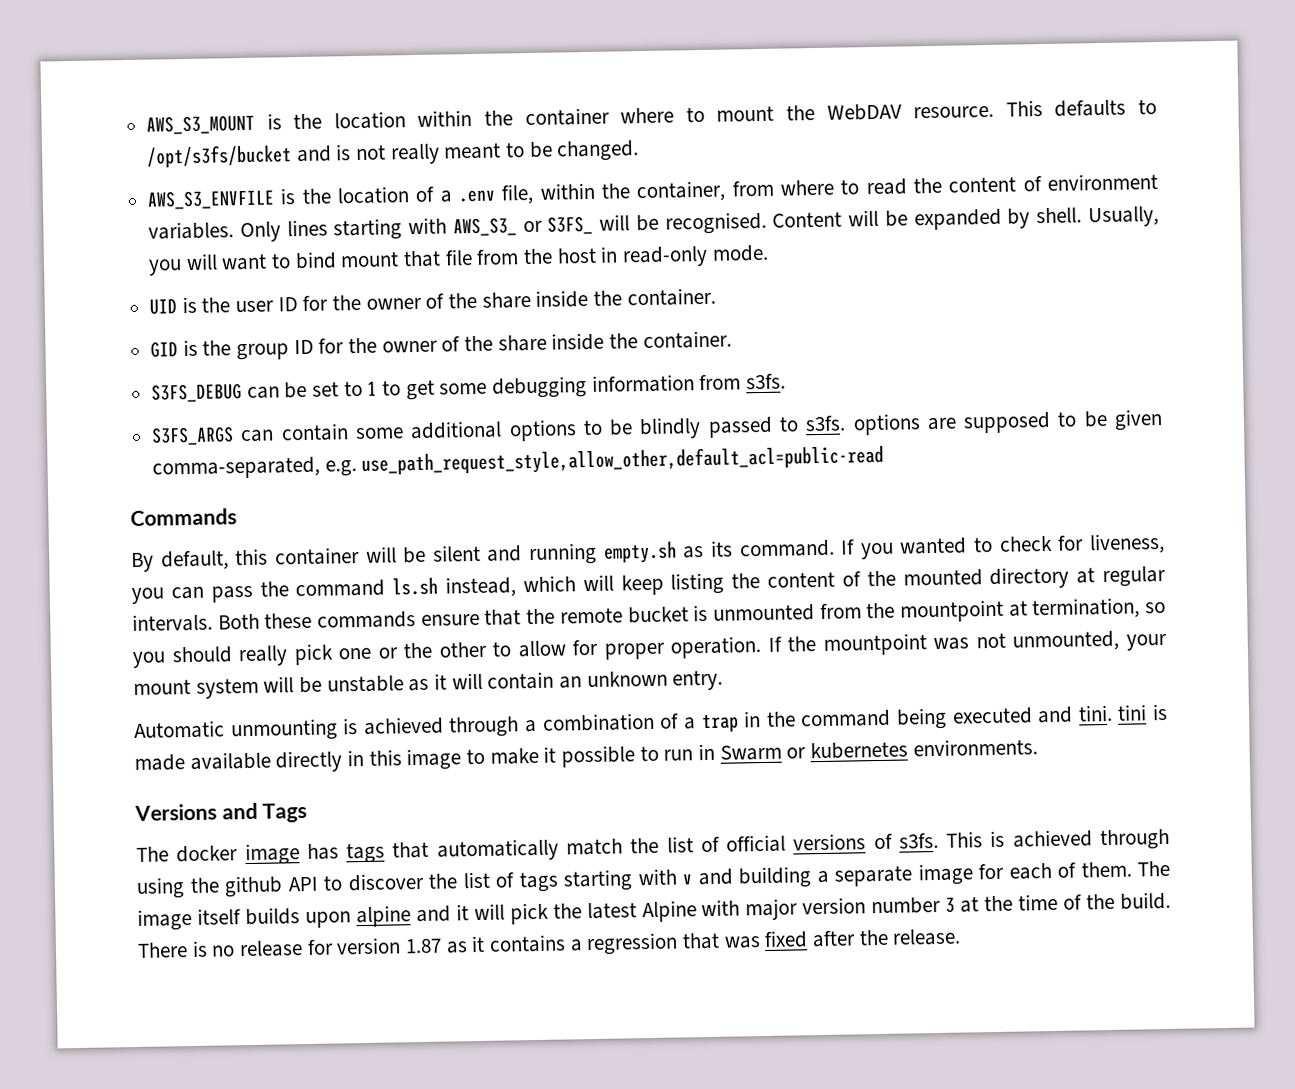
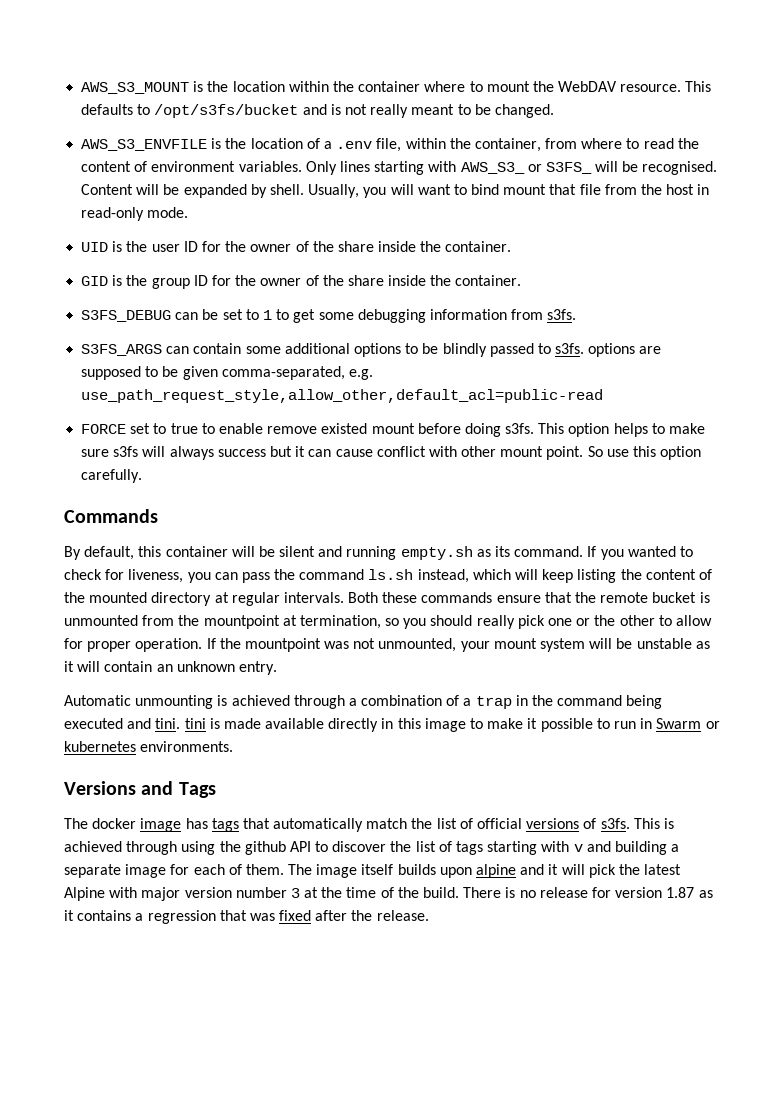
(885, 460) none -> [81,423,706,437] [81,446,702,460] [81,469,143,483] // FORCE set to true to enable remove existed mount before doing s3fs. This option helps to make sure s3fs will always success but it can cause conflict with other mount point. So use this option carefully.

